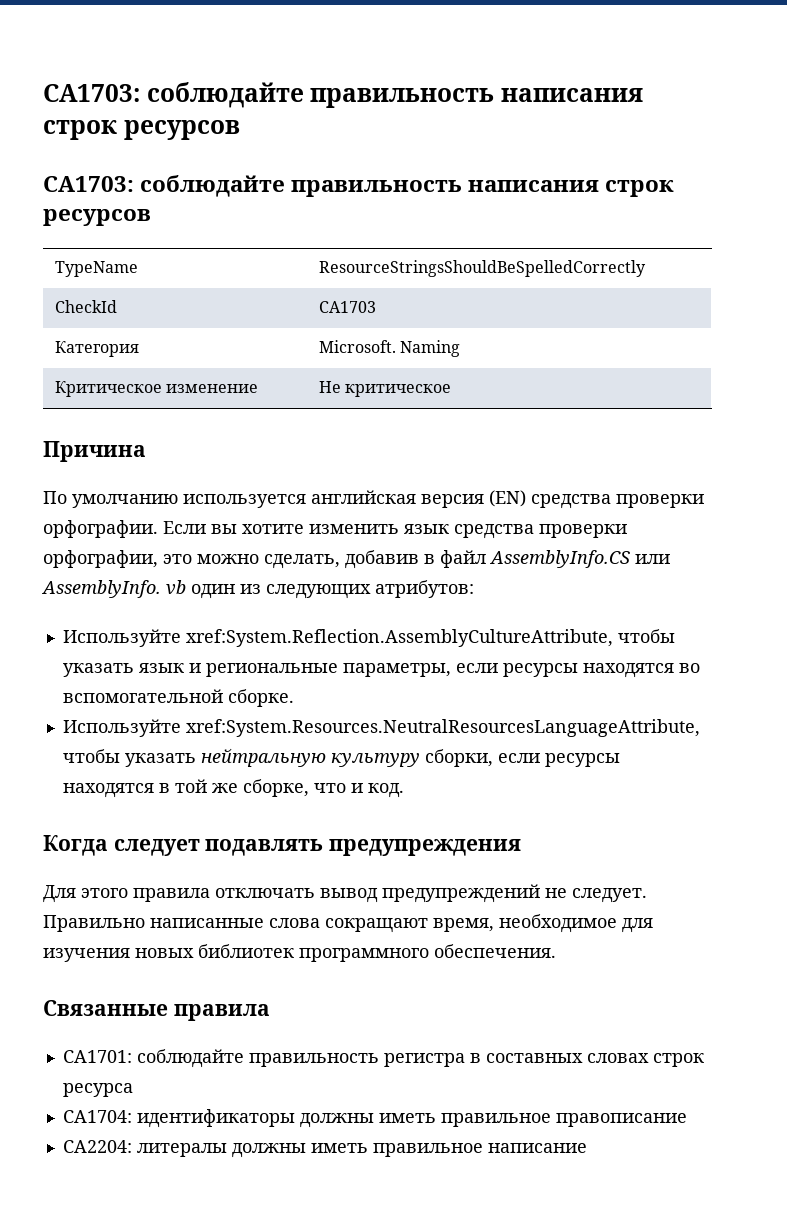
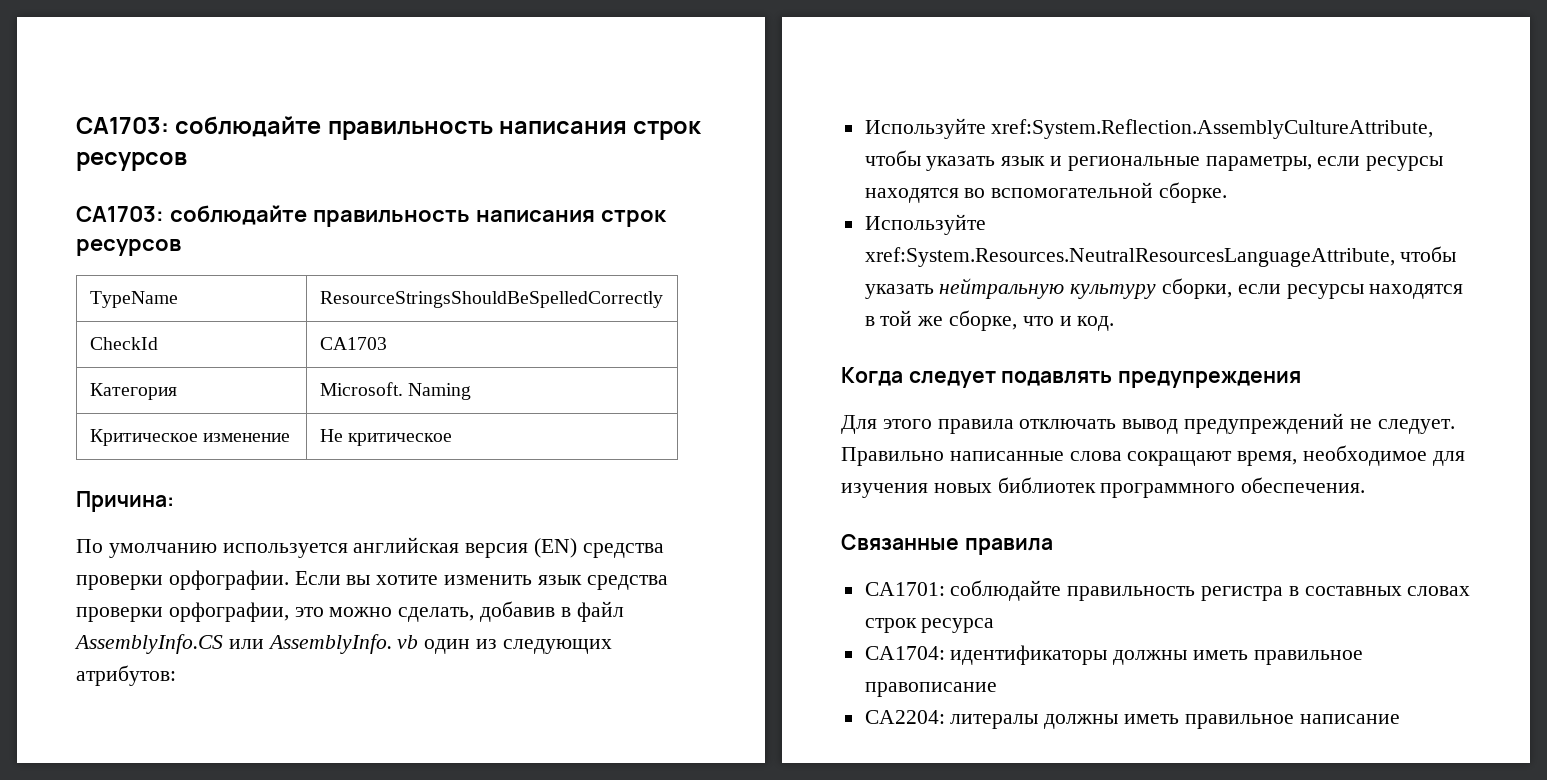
[43,441,146,462] Причина -> [76,491,174,512] Причина:

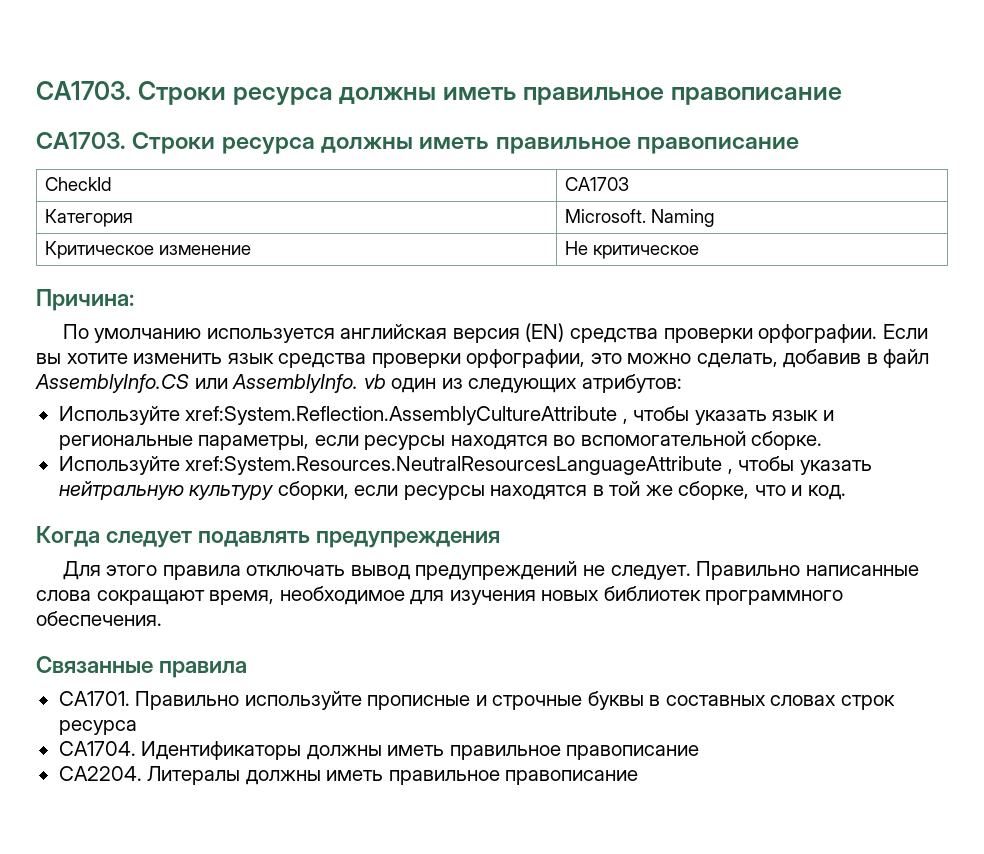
[76,116,703,140] [76,152,187,171] [76,205,667,227] [76,239,181,256] [89,291,178,308] [319,291,663,308] CA1703: соблюдайте правильность написания строк ресурсов // CA1703: соблюдайте правильность написания строк ресурсов // TypeName | ResourceStringsShouldBeSpelledCorrectly -> [36,81,842,105] [36,132,800,154] CA1703. Строки ресурса должны иметь правильное правописание // CA1703. Строки ресурса должны иметь правильное правописание
[991,119,1434,139] xref:System.Reflection.AssemblyCultureAttribute, -> [185,406,628,425] xref:System.Reflection.AssemblyCultureAttribute ,
[864,247,1395,267] xref:System.Resources.NeutralResourcesLanguageAttribute, -> [185,456,733,475] xref:System.Resources.NeutralResourcesLanguageAttribute ,
[864,580,1284,601] CA1701: соблюдайте правильность регистра -> [58,691,644,710] CA1701. Правильно используйте прописные и строчные буквы
[864,645,1363,665] [864,682,997,697] [864,710,1400,729] CA1704: идентификаторы должны иметь правильное правописание // CA2204: литералы должны иметь правильное написание -> [58,741,700,760] [58,766,639,785] CA1704. Идентификаторы должны иметь правильное правописание // CA2204. Литералы должны иметь правильное правописание

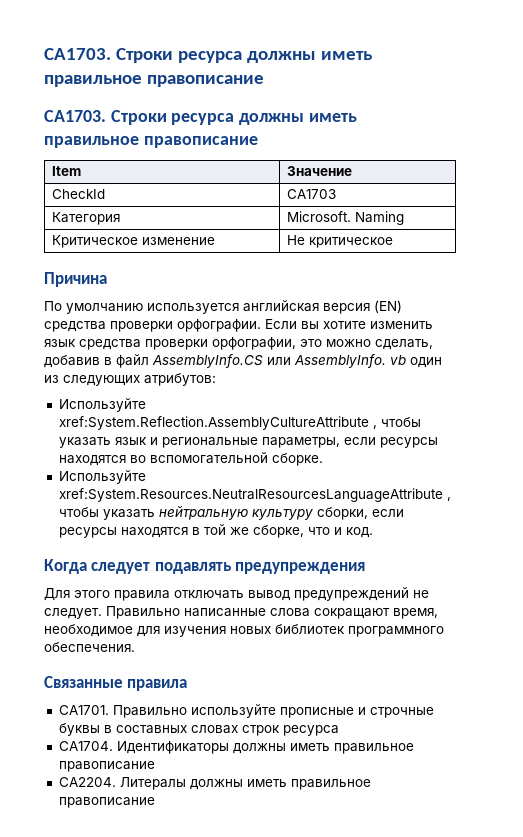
(800, 145) none -> [52,166,82,176] [287,166,353,176] // Item | Значение
[36,289,134,311] Причина: -> [44,272,107,287] Причина

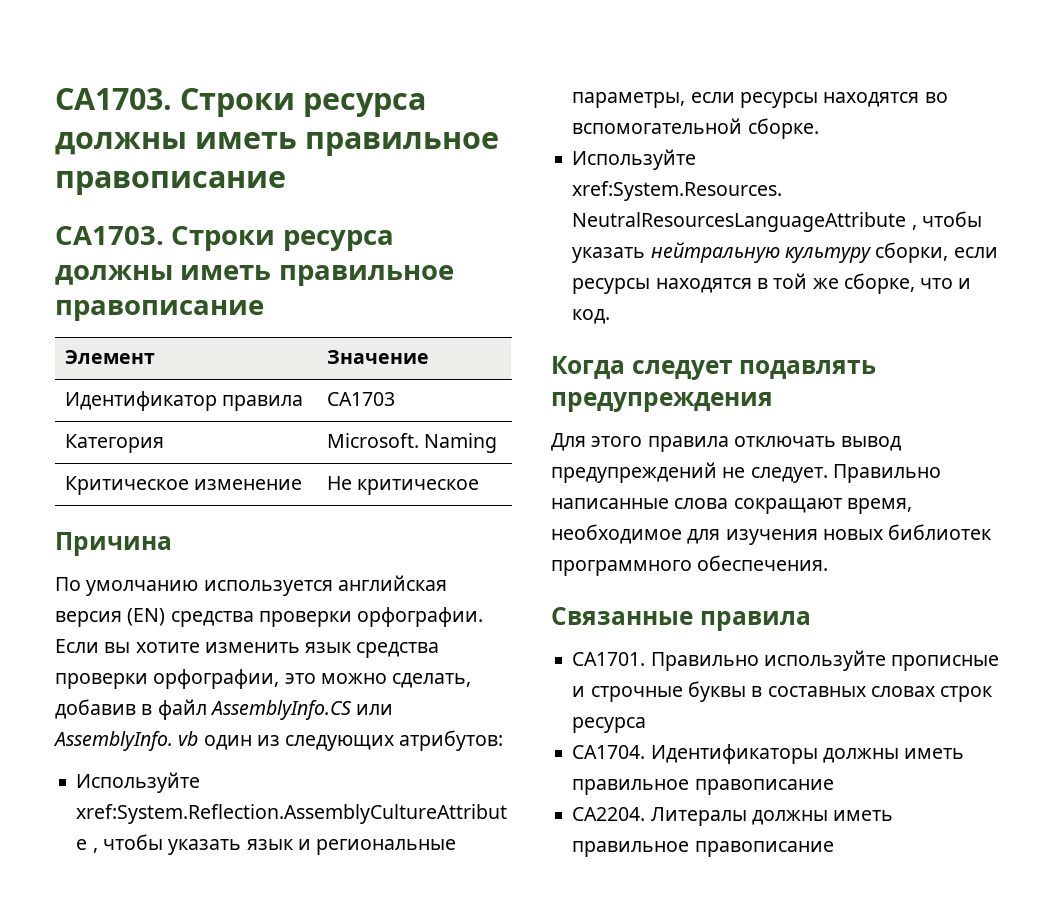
[52,166,82,176] Item -> [64,350,155,364] Элемент
[52,189,106,199] CheckId -> [64,391,304,411] Идентификатор правила

